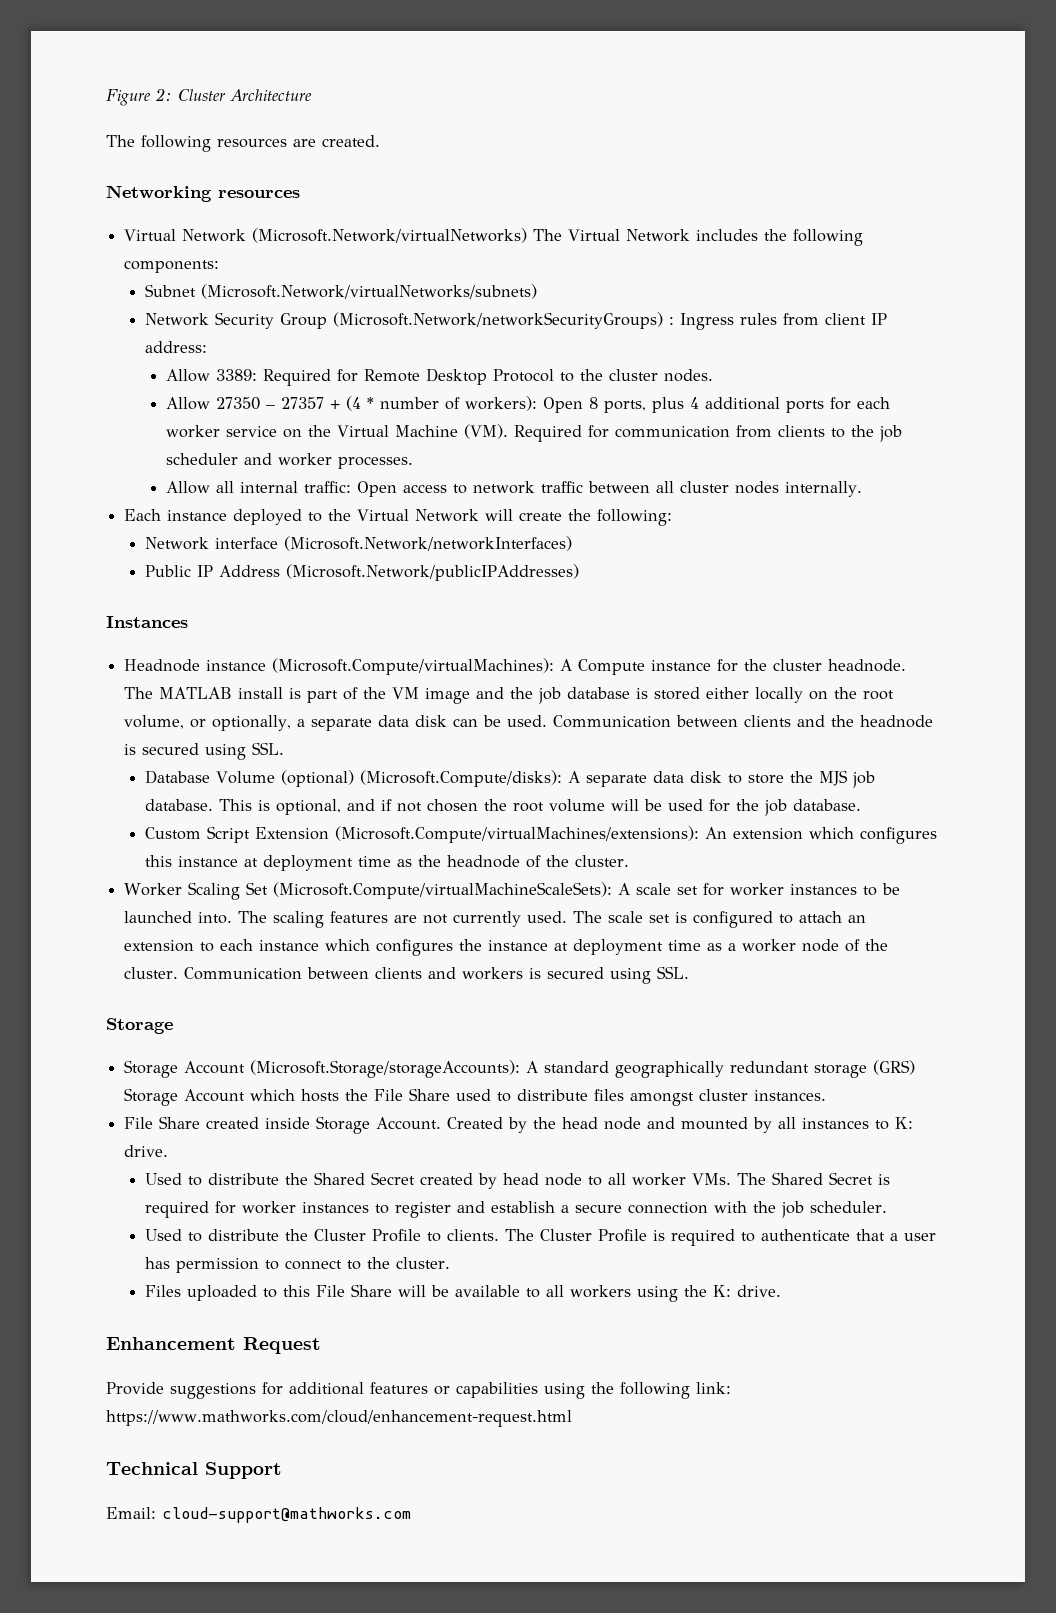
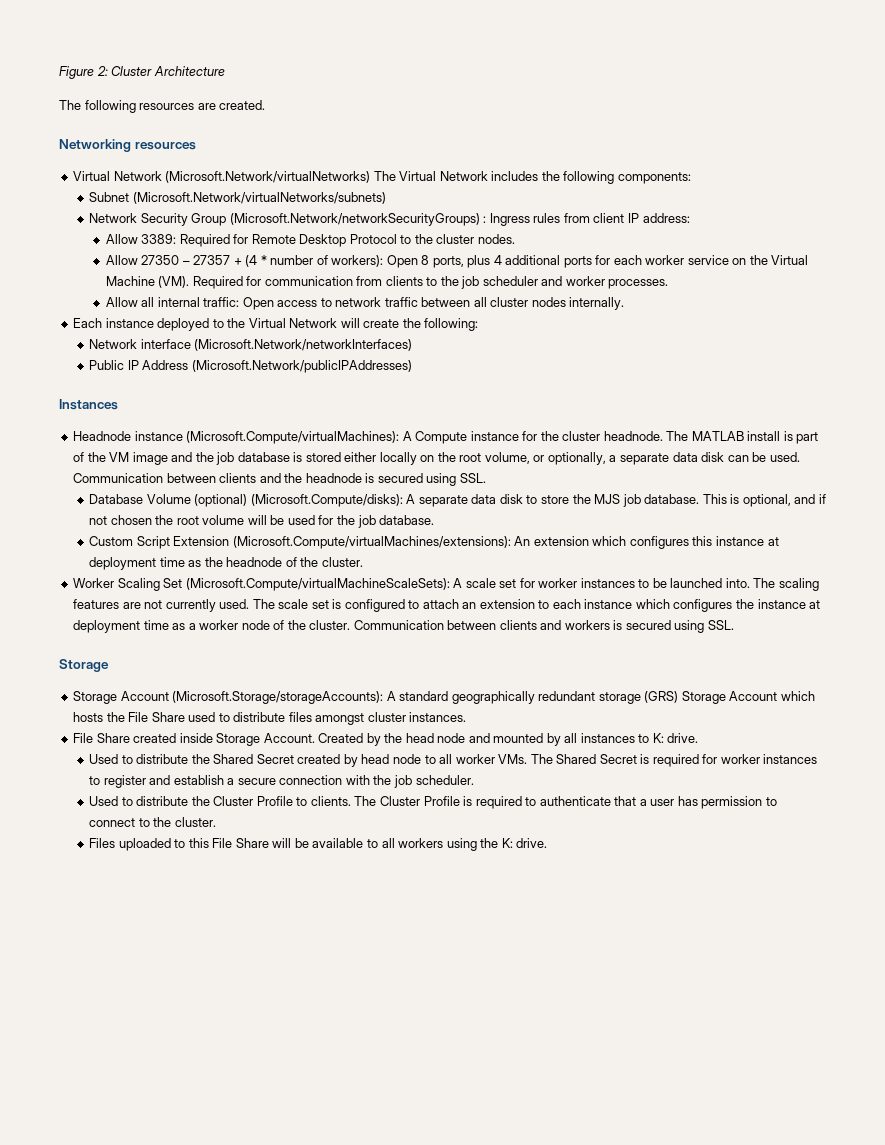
[106,1337,321,1354] [106,1382,731,1399] [106,1410,572,1427] [106,1462,282,1479] [106,1507,411,1523] // Enhancement Request // Provide suggestions for additional features or capabilities using the following link: https://www.mathworks.com/cloud/enhancement-request.html // Technical Support // Email: cloud-support@mathworks.com -> (548, 843) none

